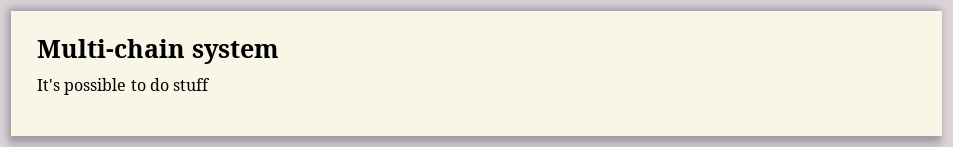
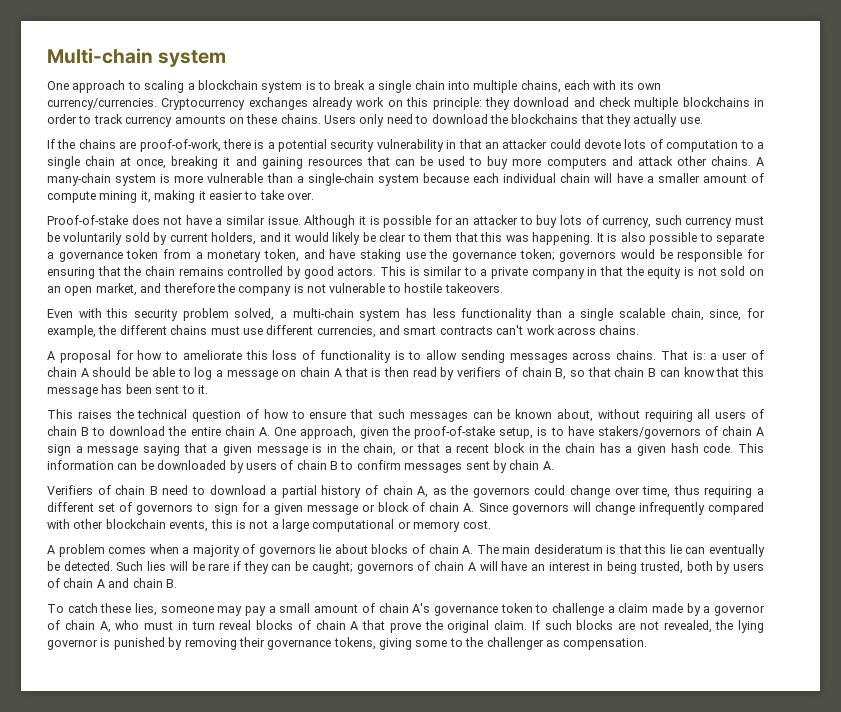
[37,78,211,95] It's possible to do stuff -> [47,80,662,93] [47,97,764,110] [47,114,703,127] [47,139,765,152] [47,156,764,169] [47,173,764,186] [47,190,314,203] [47,215,764,228] [47,232,764,245] [47,249,765,262] [47,266,765,279] [47,283,503,296] [47,308,765,321] [47,325,640,338] [47,350,765,363] [47,367,764,380] [47,384,208,397] [47,409,764,422] [47,426,765,439] [47,443,764,456] [47,460,554,473] [47,485,764,498] [47,502,765,515] [47,519,491,532] [47,544,765,557] [47,561,765,574] [47,578,177,588] [47,603,765,616] [47,620,764,633] [47,637,648,650] One approach to scaling a blockchain system is to break a single chain into multiple chains, each with its own currency/currencies. Cryptocurrency exchanges already work on this principle: they download and check multiple blockchains in order to track currency amounts on these chains. Users only need to download the blockchains that they actually use. // If the chains are proof-of-work, there is a potential security vulnerability in that an attacker could devote lots of computation to a single chain at once, breaking it and gaining resources that can be used to buy more computers and attack other chains. A many-chain system is more vulnerable than a single-chain system because each individual chain will have a smaller amount of compute mining it, making it easier to take over. // Proof-of-stake does not have a similar issue. Although it is possible for an attacker to buy lots of currency, such currency must be voluntarily sold by current holders, and it would likely be clear to them that this was happening. It is also possible to separate a governance token from a monetary token, and have staking use the governance token; governors would be responsible for ensuring that the chain remains controlled by good actors. This is similar to a private company in that the equity is not sold on an open market, and therefore the company is not vulnerable to hostile takeovers. // Even with this security problem solved, a multi-chain system has less functionality than a single scalable chain, since, for example, the different chains must use different currencies, and smart contracts can't work across chains. // A proposal for how to ameliorate this loss of functionality is to allow sending messages across chains. That is: a user of chain A should be able to log a message on chain A that is then read by verifiers of chain B, so that chain B can know that this message has been sent to it. // This raises the technical question of how to ensure that such messages can be known about, without requiring all users of chain B to download the entire chain A. One approach, given the proof-of-stake setup, is to have stakers/governors of chain A sign a message saying that a given message is in the chain, or that a recent block in the chain has a given hash code. This information can be downloaded by users of chain B to confirm messages sent by chain A. // Verifiers of chain B need to download a partial history of chain A, as the governors could change over time, thus requiring a different set of governors to sign for a given message or block of chain A. Since governors will change infrequently compared with other blockchain events, this is not a large computational or memory cost. // A problem comes when a majority of governors lie about blocks of chain A. The main desideratum is that this lie can eventually be detected. Such lies will be rare if they can be caught; governors of chain A will have an interest in being trusted, both by users of chain A and chain B. // To catch these lies, someone may pay a small amount of chain A's governance token to challenge a claim made by a governor of chain A, who must in turn reveal blocks of chain A that prove the original claim. If such blocks are not revealed, the lying governor is punished by removing their governance tokens, giving some to the challenger as compensation.

